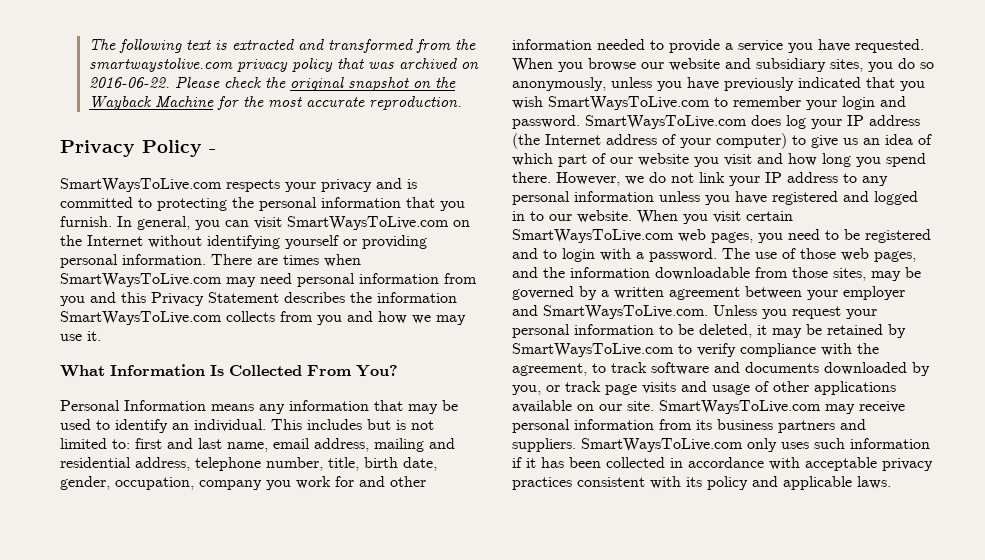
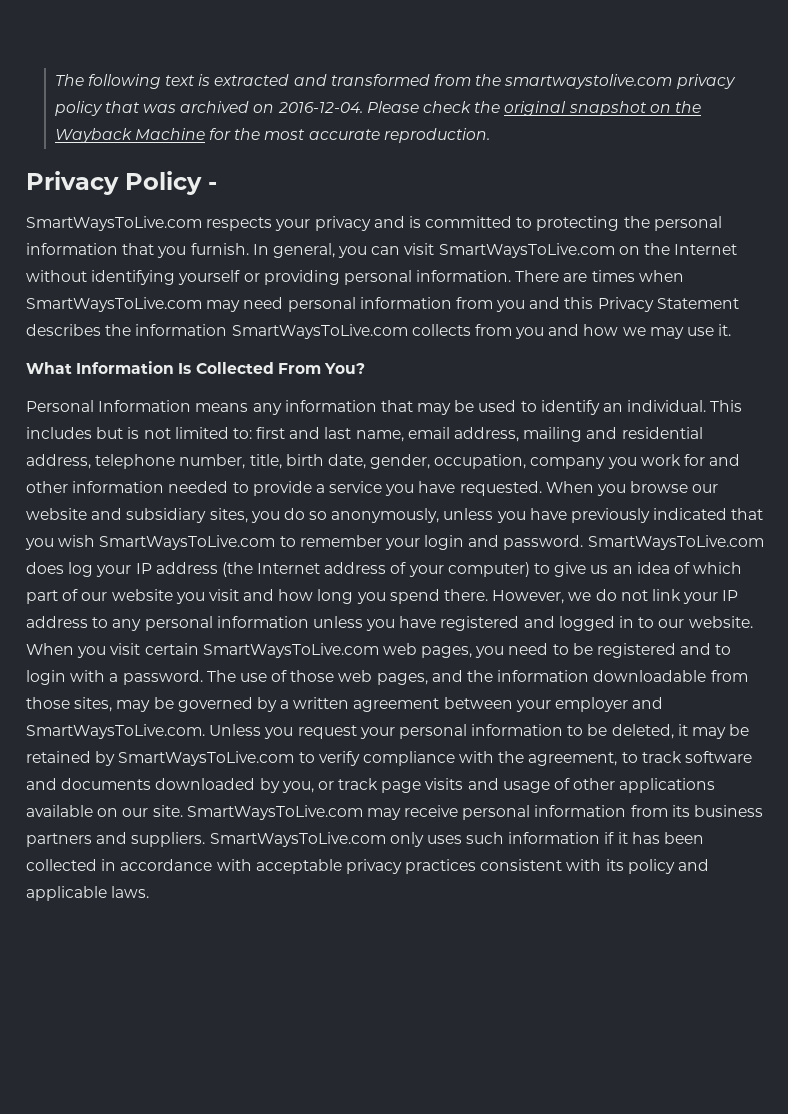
[88,77,170,88] 2016-06-22. -> [277,102,363,113] 2016-12-04.

